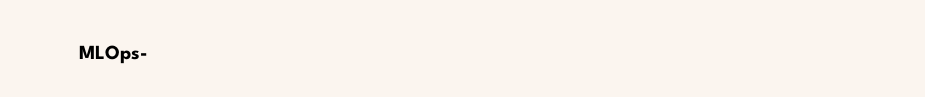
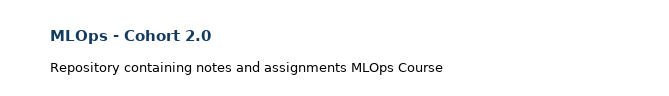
[79,45,148,64] MLOps- -> [50,30,211,44] [50,61,443,75] MLOps - Cohort 2.0 // Repository containing notes and assignments MLOps Course

